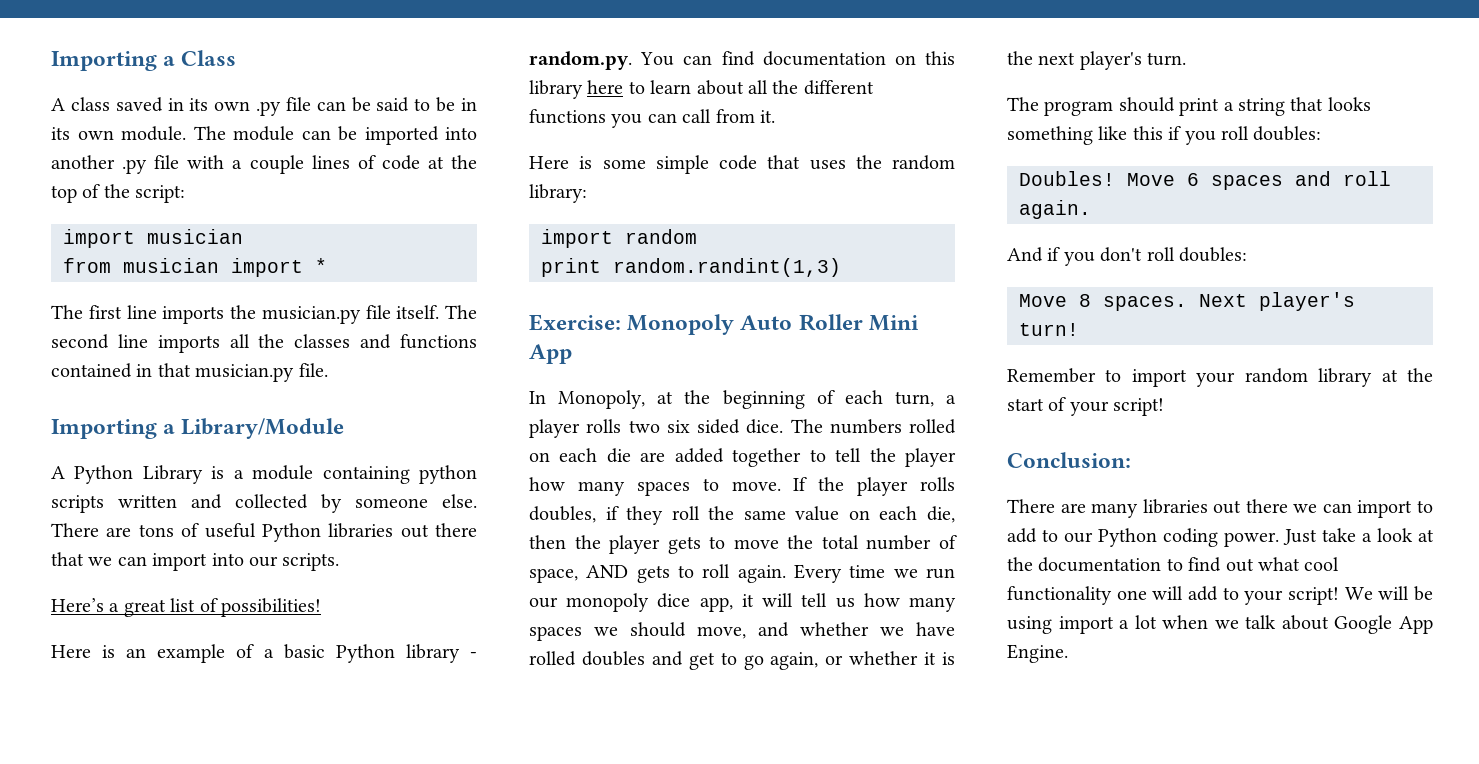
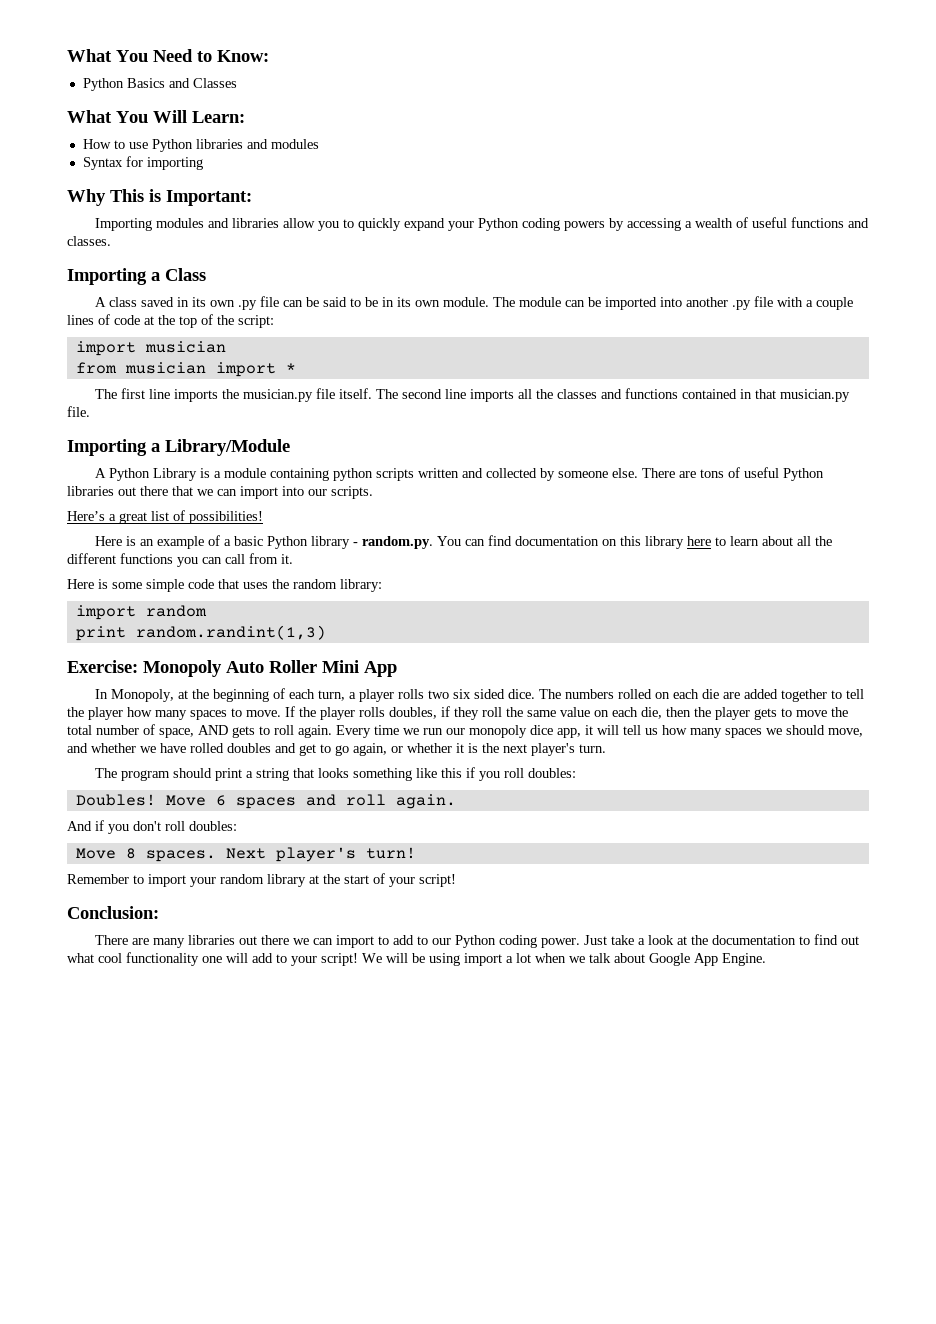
(51, 61) none -> [67,49,269,62] [82,78,237,91] [67,110,245,123] [82,139,319,152] [82,156,203,170] [67,189,252,206] [95,217,870,231] [67,236,111,246] What You Need to Know: // Python Basics and Classes // What You Will Learn: // How to use Python libraries and modules // Syntax for importing // Why This is Important: // Importing modules and libraries allow you to quickly expand your Python coding powers by accessing a wealth of useful functions and classes. //

